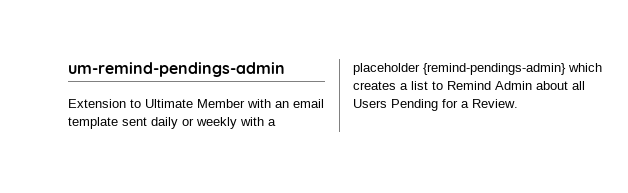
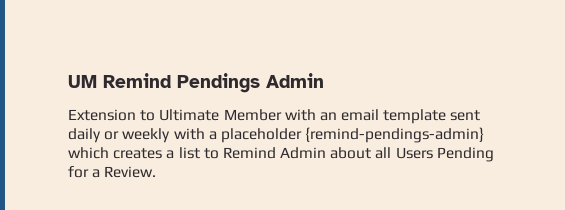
[68,62,285,77] um-remind-pendings-admin -> [68,73,324,93] UM Remind Pendings Admin

